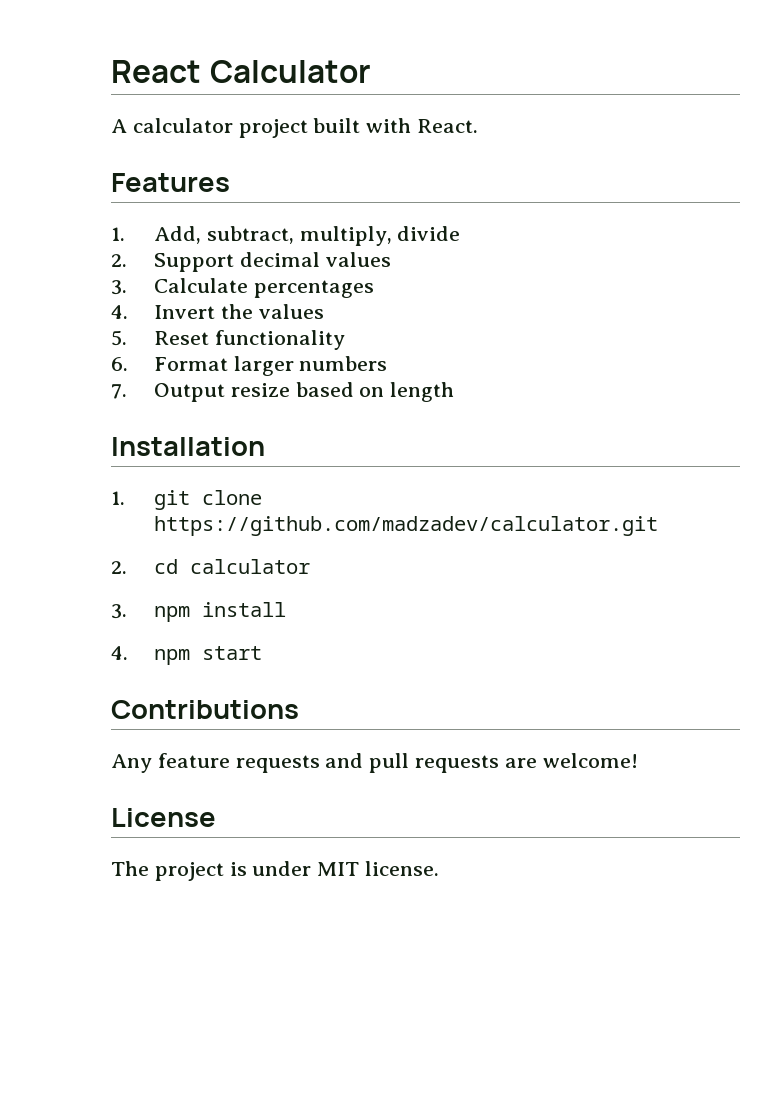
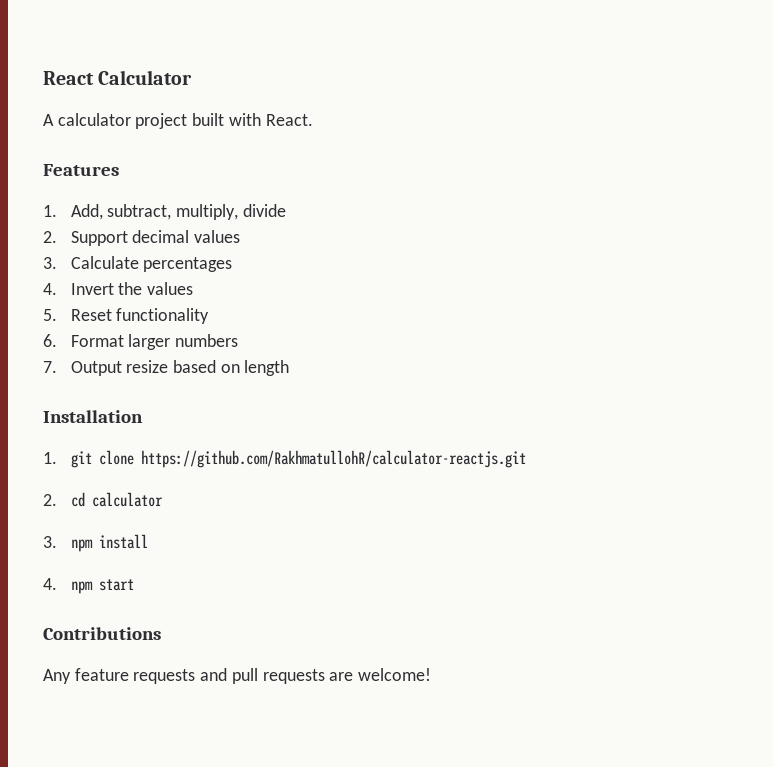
[153,516,658,536] https://github.com/madzadev/calculator.git -> [140,450,526,468] https://github.com/RakhmatullohR/calculator-reactjs.git
[111,808,216,827] [111,861,440,881] // License // The project is under MIT license. -> (432, 674) none

